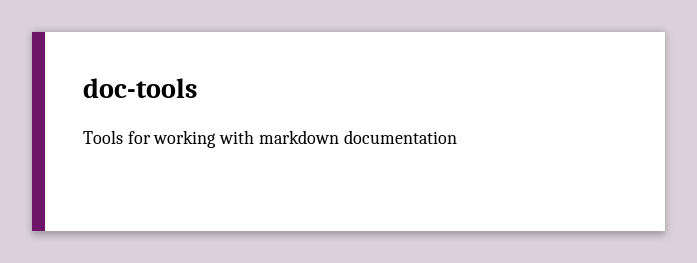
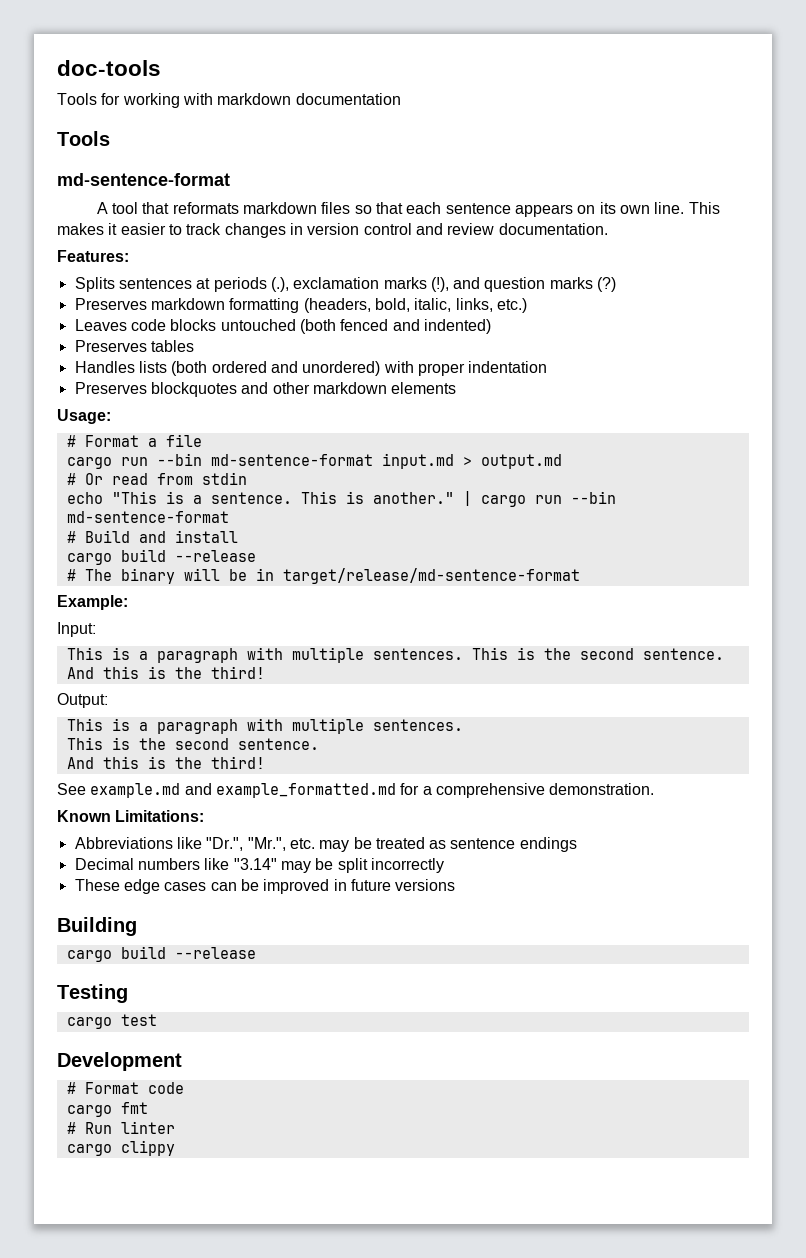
(457, 137) none -> [57,131,110,146] [57,173,230,186] [96,202,720,217] [57,223,608,238] [57,250,129,262] [74,277,617,292] [74,298,527,313] [74,319,491,334] [74,340,194,352] [74,361,548,376] [74,382,457,397] [57,409,111,424] [66,434,202,447] [66,453,562,469] [66,472,247,485] [66,491,616,507] [66,511,229,523] [66,530,238,543] [66,549,256,565] [66,568,580,584] [57,595,128,610] [57,622,96,637] [66,647,724,663] [66,666,265,679] [57,693,108,708] [66,718,463,734] [66,737,319,750] [66,756,265,769] [57,783,655,798] [57,810,205,822] [74,837,577,852] [74,858,444,873] [74,879,456,894] [57,917,137,936] [66,946,256,962] [57,984,128,1003] [66,1014,157,1029] [57,1052,182,1071] [66,1082,184,1094] [66,1102,148,1117] [66,1121,175,1134] [66,1140,175,1156] // Tools // md-sentence-format // A tool that reformats markdown files so that each sentence appears on its own line. This makes it easier to track changes in version control and review documentation. // Features: // Splits sentences at periods (.), exclamation marks (!), and question marks (?) // Preserves markdown formatting (headers, bold, italic, links, etc.) // Leaves code blocks untouched (both fenced and indented) // Preserves tables // Handles lists (both ordered and unordered) with proper indentation // Preserves blockquotes and other markdown elements // Usage: // # Format a file // cargo run --bin md-sentence-format input.md > output.md // # Or read from stdin // echo "This is a sentence. This is another." | cargo run --bin md-sentence-format // # Build and install // cargo build --release // # The binary will be in target/release/md-sentence-format // Example: // Input: // This is a paragraph with multiple sentences. This is the second sentence. And this is the third! // Output: // This is a paragraph with multiple sentences. // This is the second sentence. // And this is the third! // See example.md and example_formatted.md for a comprehensive demonstration. // Known Limitations: // Abbreviations like "Dr.", "Mr.", etc. may be treated as sentence endings // Decimal numbers like "3.14" may be split incorrectly // These edge cases can be improved in future versions // Building // cargo build --release // Testing // cargo test // Development // # Format code // cargo fmt // # Run linter // cargo clippy

